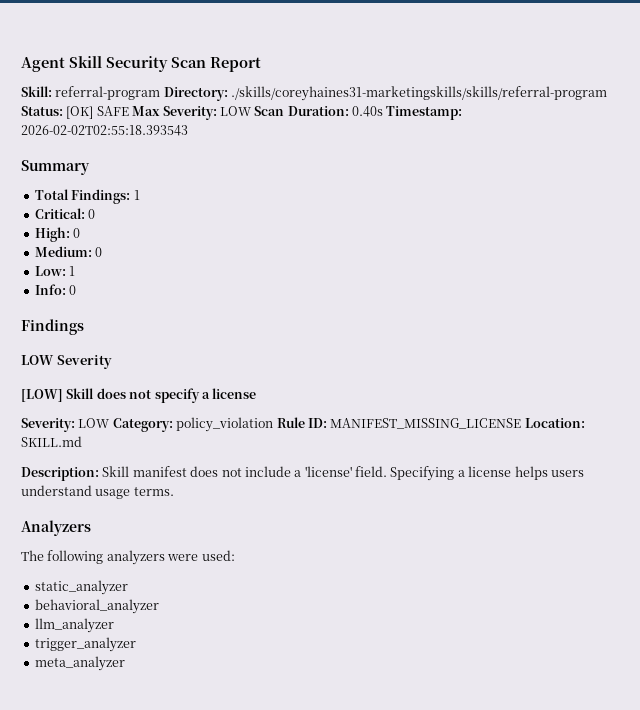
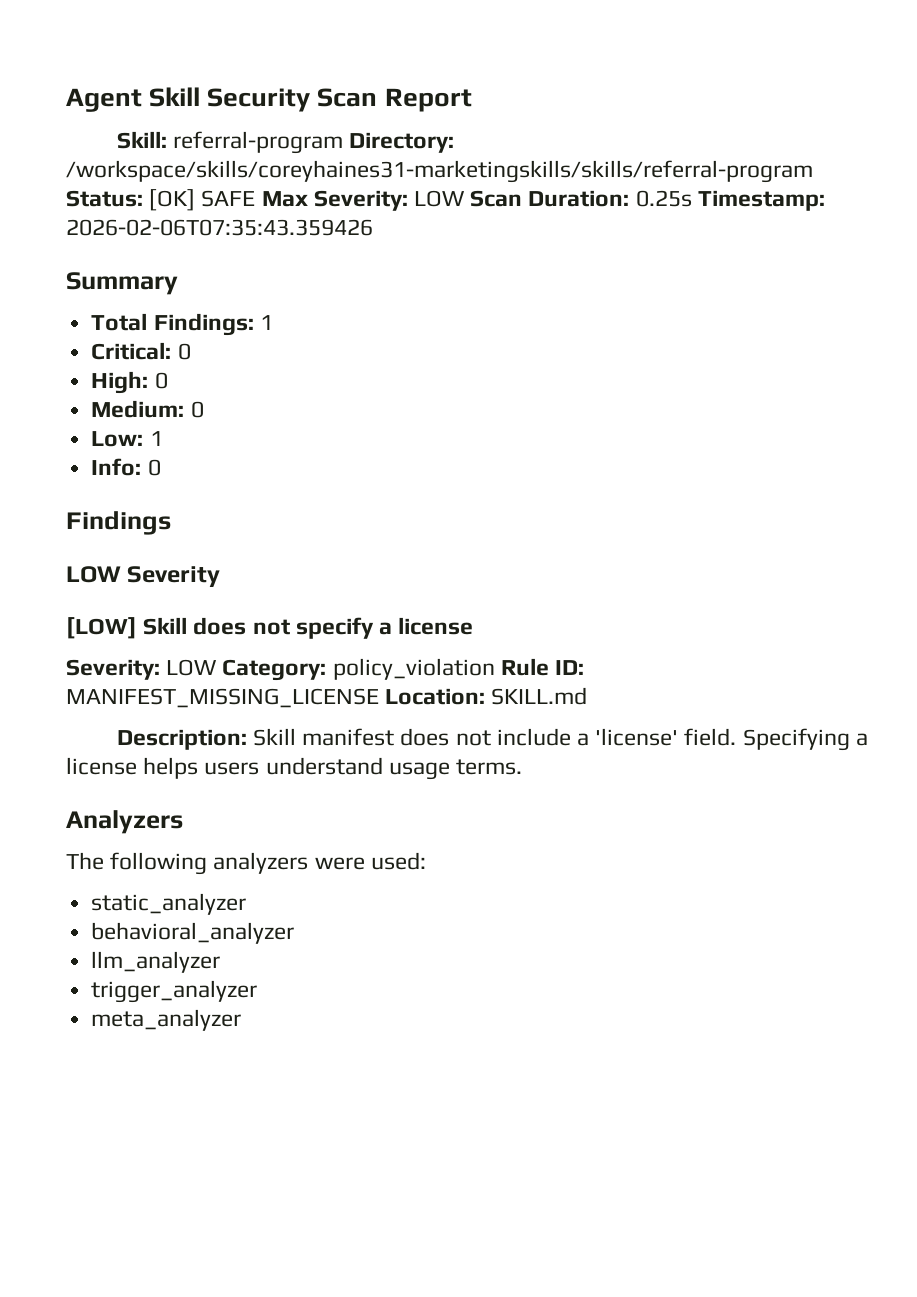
[231,86,608,101] ./skills/coreyhaines31-marketingskills/skills/referral-program -> [66,160,813,183] /workspace/skills/coreyhaines31-marketingskills/skills/referral-program
[352,106,463,120] [21,125,188,136] 0.40s Timestamp: 2026-02-02T02:55:18.393543 -> [635,190,825,211] [66,219,373,236] 0.25s Timestamp: 2026-02-06T07:35:43.359426

